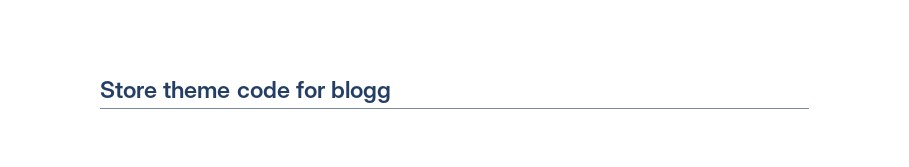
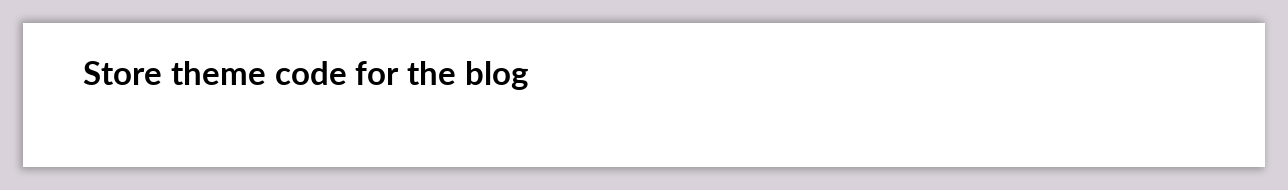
[331,81,392,103] blogg -> [407,61,528,90] the blog

